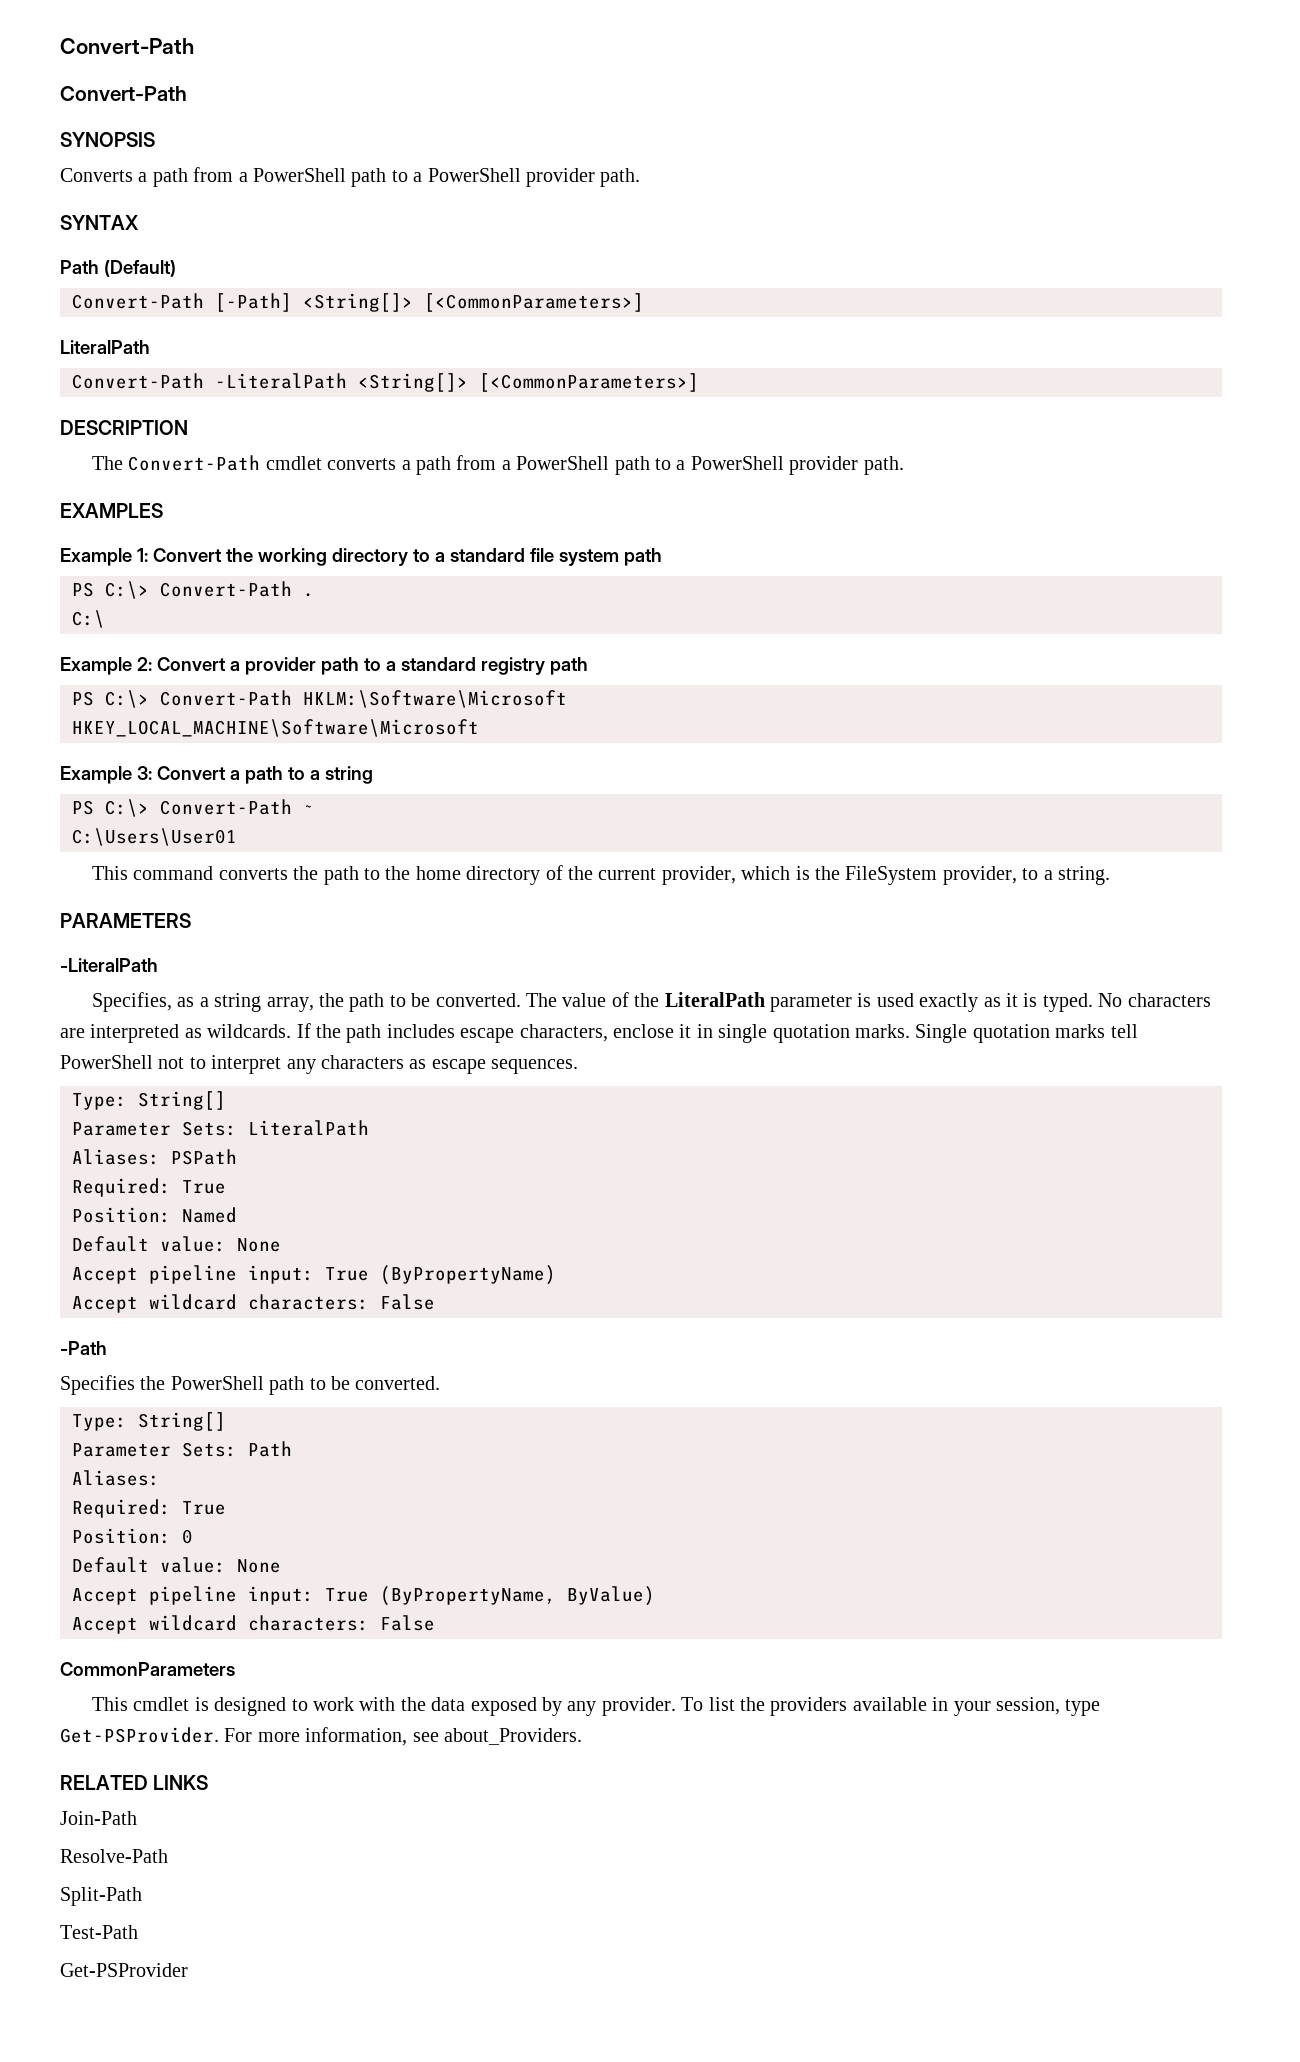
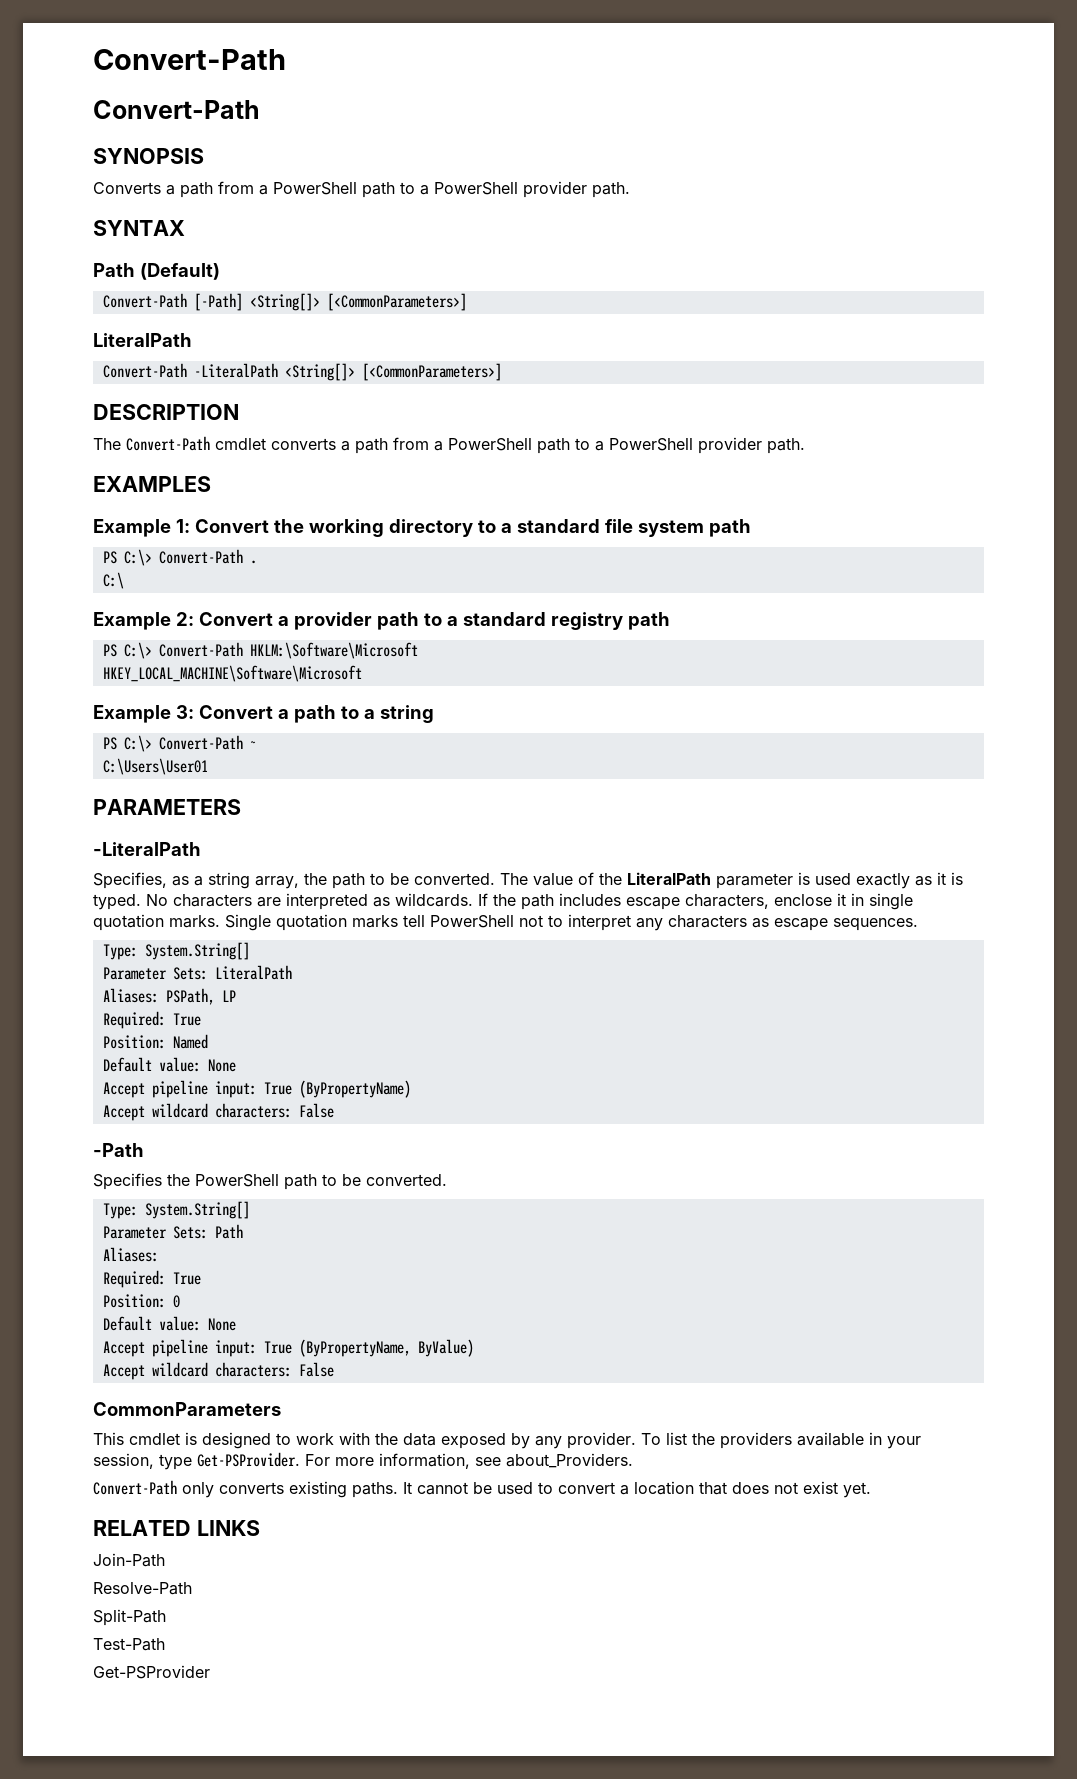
[91,865,1110,885] // This command converts the path to the home directory of the current provider, which is the FileSystem provider, to a string. -> (208, 766) none
[138,1091,226,1110] String[] -> [144,942,250,960] System.String[]
[171,1149,237,1165] PSPath -> [165,988,236,1005] PSPath, LP
[138,1412,226,1431] String[] -> [144,1201,250,1219] System.String[]
(582, 1736) none -> [93,1480,871,1498] // Convert-Path only converts existing paths. It cannot be used to convert a location that does not exist yet.

